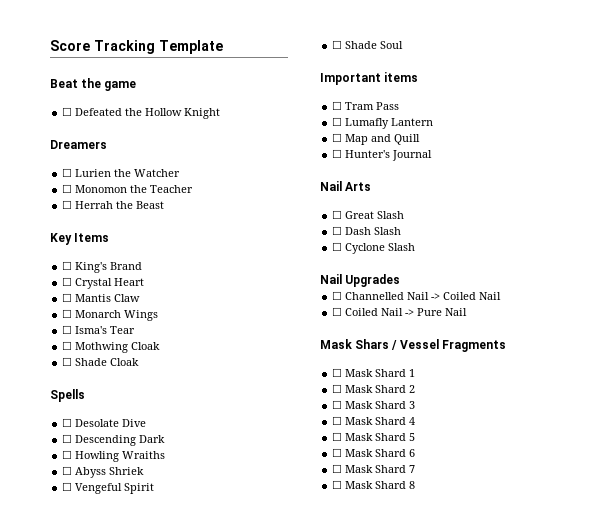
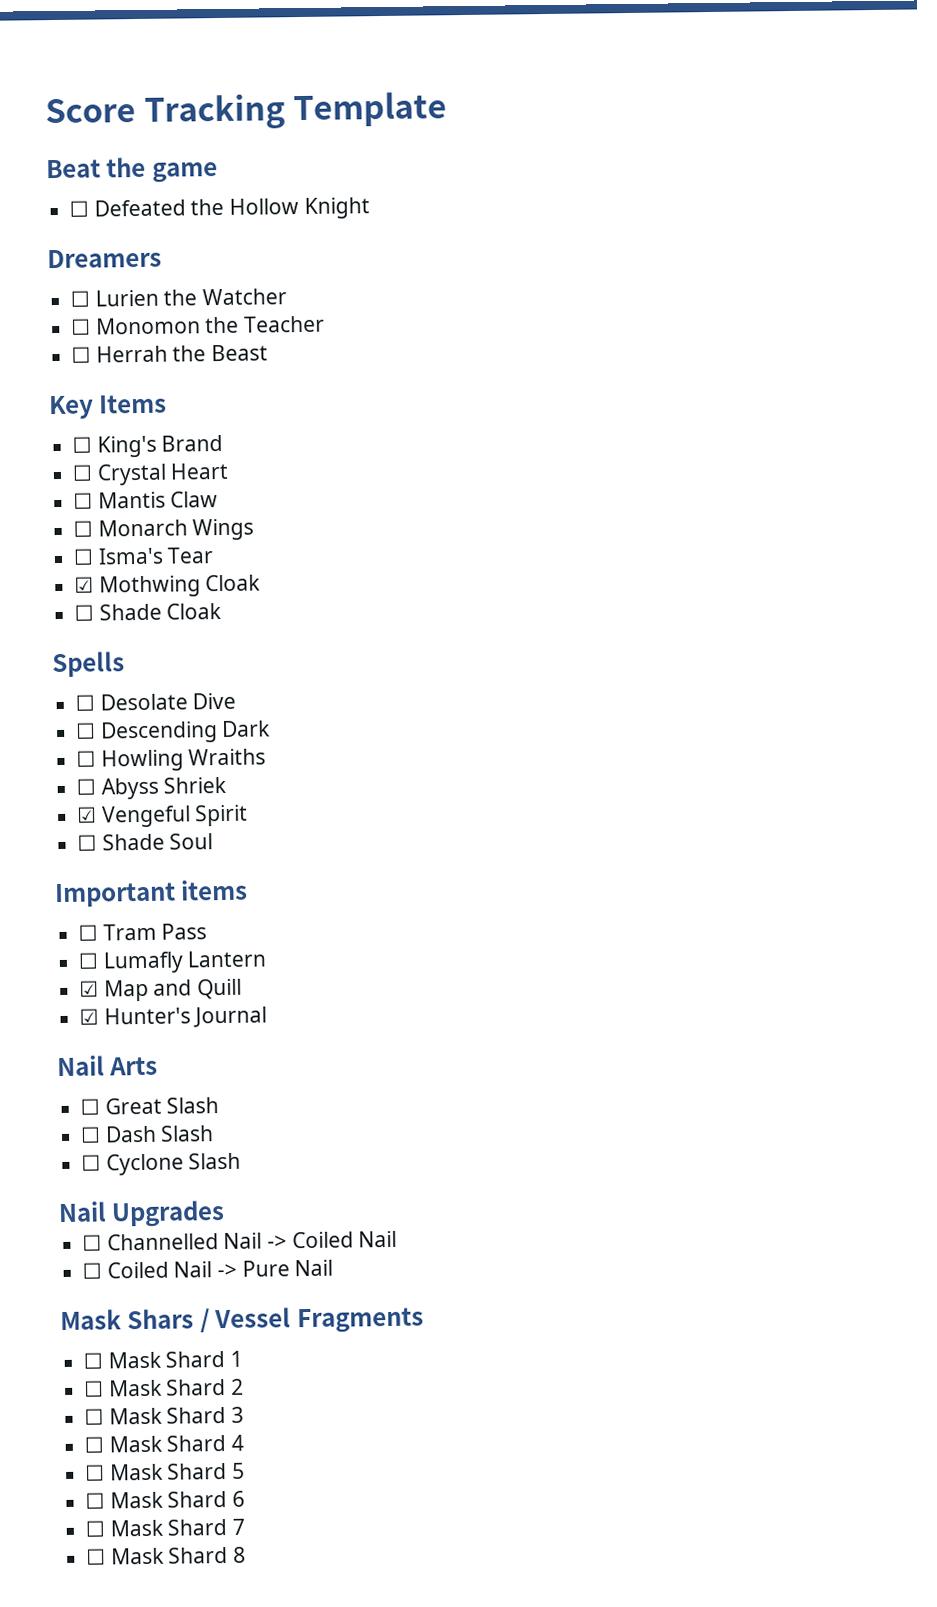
[62,341,73,350] ☐ -> [74,576,95,593] ☑
[62,482,73,491] ☐ -> [77,806,98,823] ☑
[332,133,343,142] ☐ -> [79,980,100,997] ☑
[332,149,343,158] ☐ -> [79,1008,100,1025] ☑

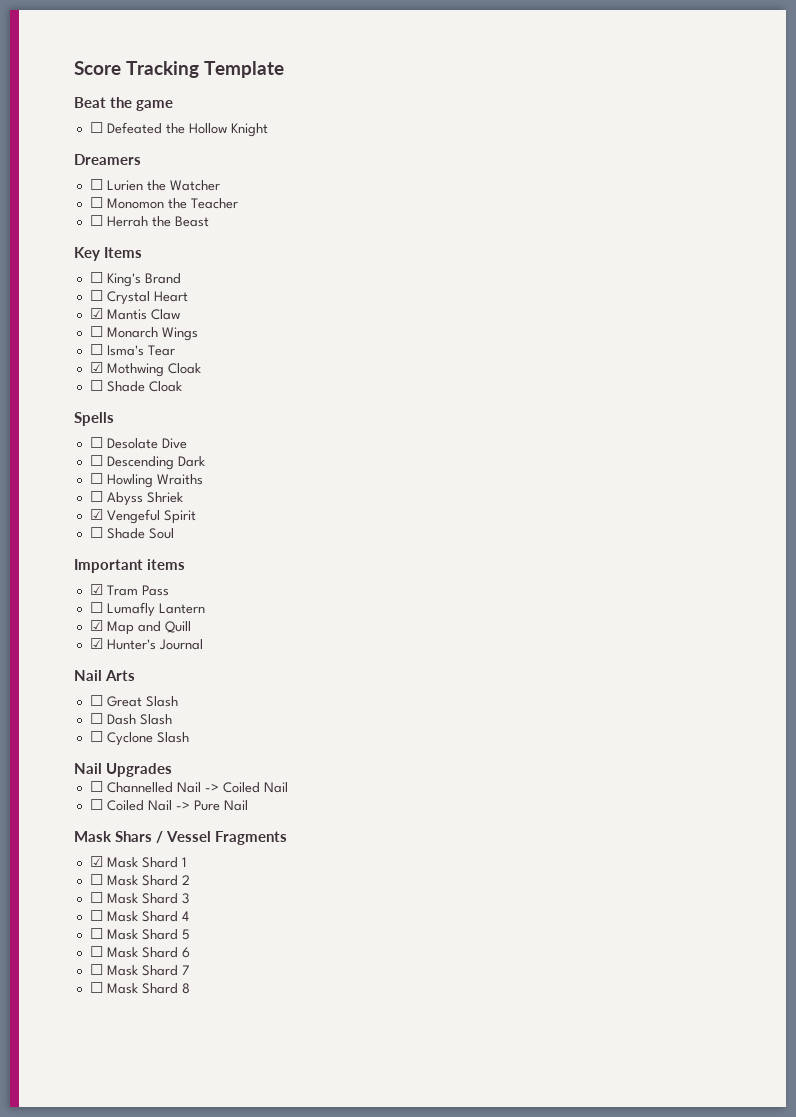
[73,492,94,509] ☐ -> [89,308,103,319] ☑
[78,924,99,941] ☐ -> [89,584,103,595] ☑
[83,1352,104,1369] ☐ -> [89,856,103,867] ☑

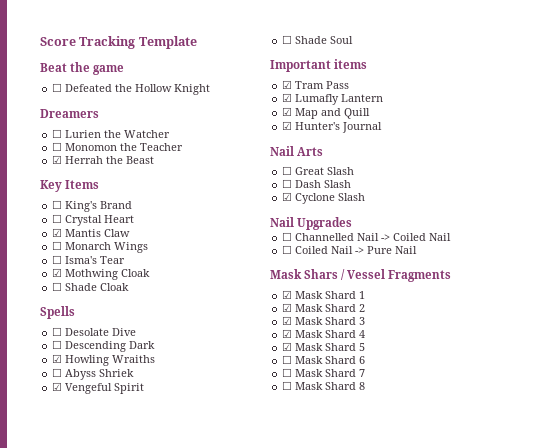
[89,215,103,226] ☐ -> [52,155,63,164] ☑
[89,473,103,484] ☐ -> [52,354,63,363] ☑
[89,602,103,613] ☐ -> [282,93,293,102] ☑
[89,731,103,742] ☐ -> [282,192,293,201] ☑
[89,874,103,885] ☐ -> [282,303,293,312] ☑
[89,892,103,903] ☐ -> [282,316,293,325] ☑
[89,910,103,921] ☐ -> [282,329,293,338] ☑
[89,928,103,939] ☐ -> [282,342,293,351] ☑

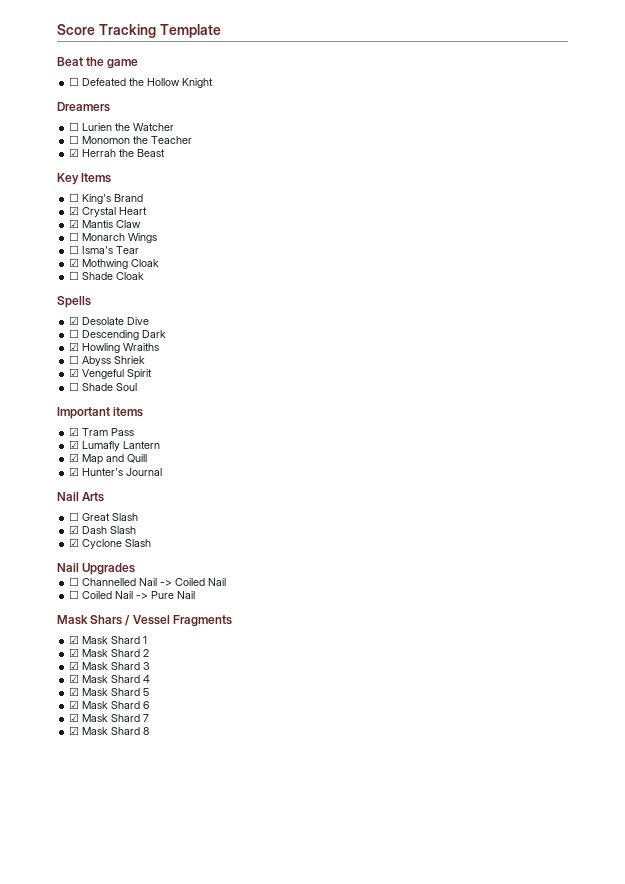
[52,214,63,223] ☐ -> [69,206,80,215] ☑
[52,327,63,336] ☐ -> [69,316,80,325] ☑
[282,179,293,188] ☐ -> [69,525,80,534] ☑
[282,355,293,364] ☐ -> [69,700,80,709] ☑
[282,368,293,377] ☐ -> [69,713,80,722] ☑
[282,381,293,390] ☐ -> [69,726,80,735] ☑

